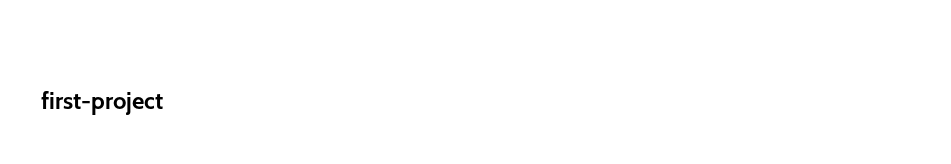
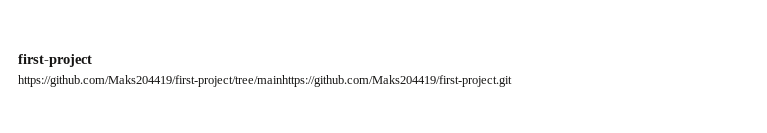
(163, 103) none -> [18,75,512,87] // https://github.com/Maks204419/first-project/tree/mainhttps://github.com/Maks204419/first-project.git

